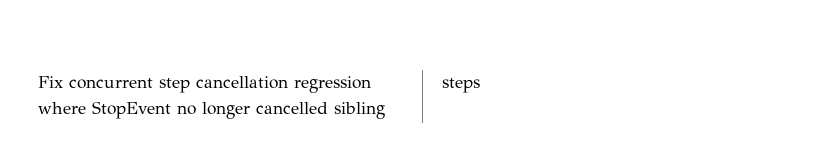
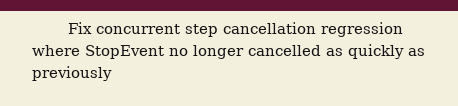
[334,102,385,119] [442,78,480,93] sibling steps -> [326,44,425,59] [32,66,112,81] as quickly as previously

